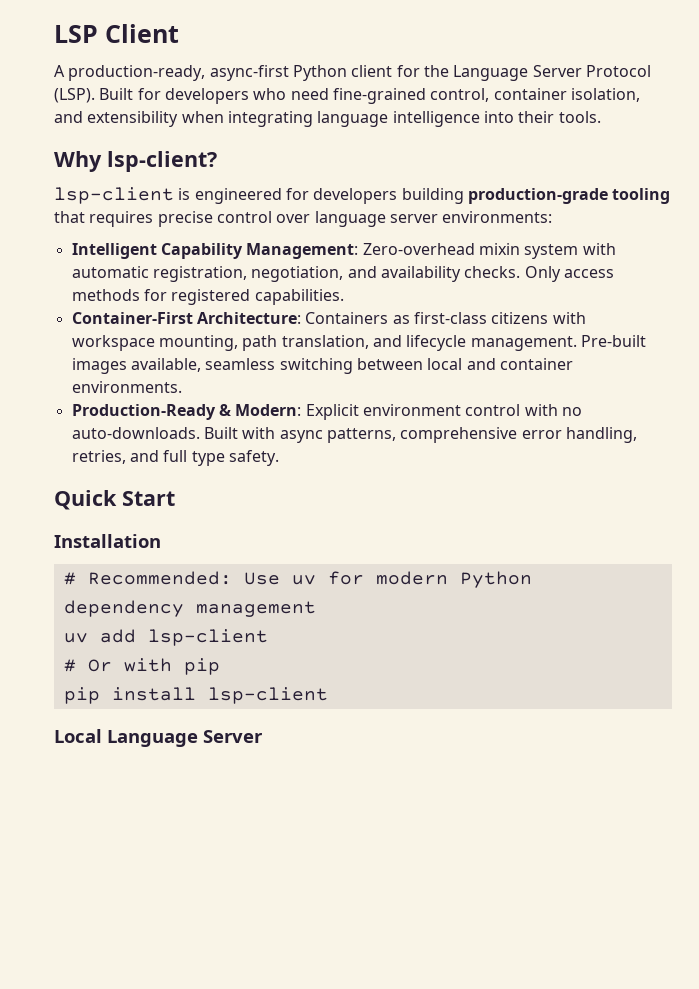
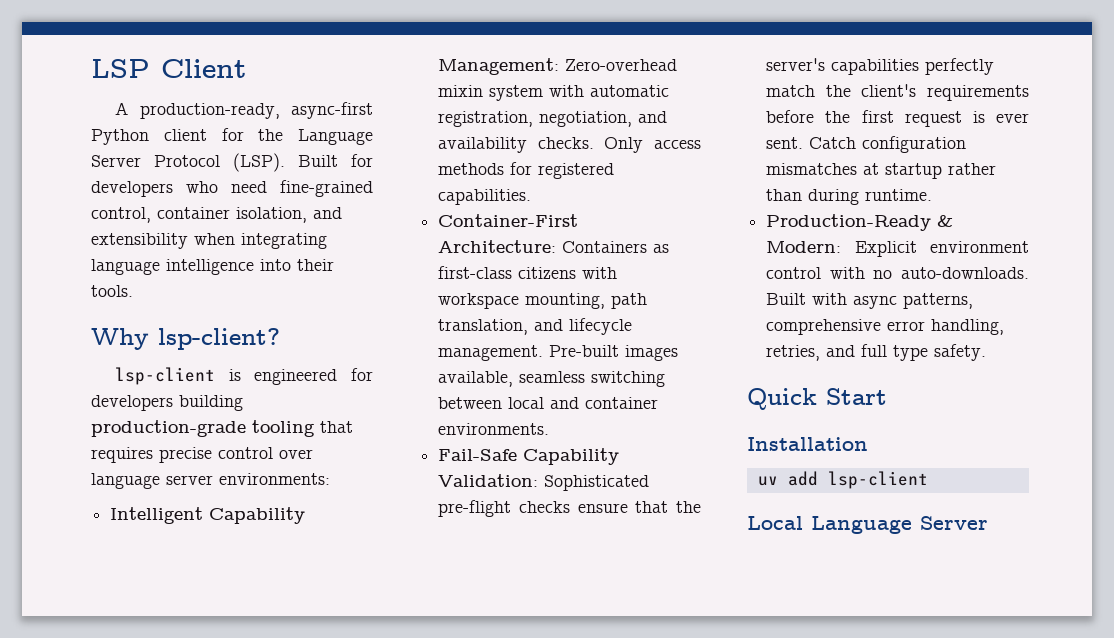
(182, 387) none -> [438,448,620,465] [438,474,650,491] [438,500,701,517] [766,58,995,75] [766,84,1029,101] [766,110,1029,127] [766,136,967,153] [766,163,997,179] [766,189,933,205] // Fail-Safe Capability Validation: Sophisticated pre-flight checks ensure that the server's capabilities perfectly match the client's requirements before the first request is ever sent. Catch configuration mismatches at startup rather than during runtime.
[63,571,532,588] [63,600,316,617] [63,629,268,646] [63,658,220,675] [63,687,196,704] # Recommended: Use uv for modern Python dependency management // uv add lsp-client // # Or with pip // pip install -> [757,471,818,486] uv add

